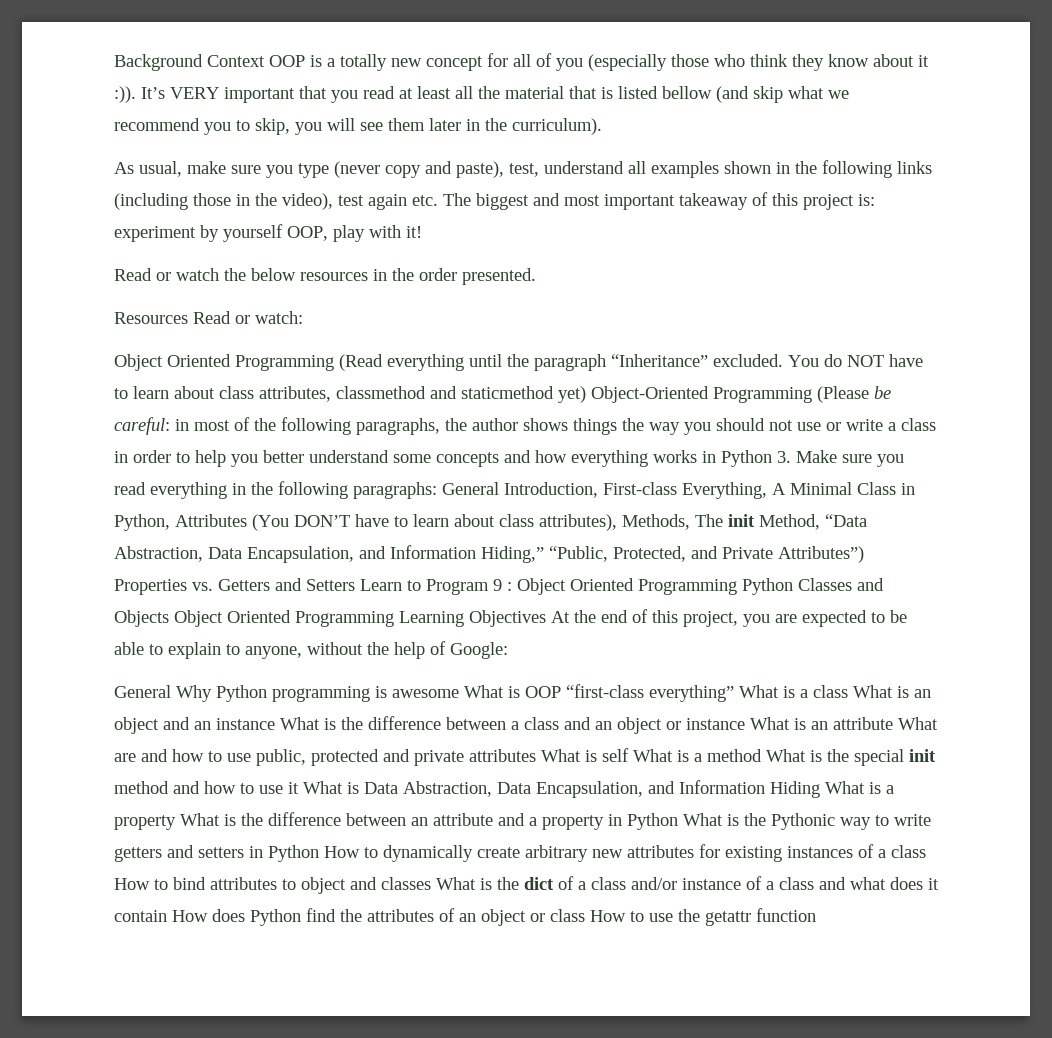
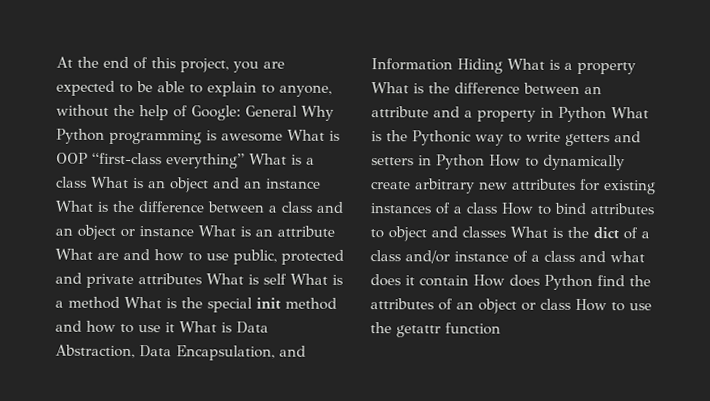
[114,53,929,71] [114,86,849,103] [114,118,602,135] [114,160,932,178] [114,192,875,210] [114,224,422,242] [114,268,536,285] [114,311,303,324] [114,354,923,371] [114,386,891,403] [114,417,936,435] [114,450,904,467] [114,481,915,499] [114,514,867,531] [114,545,864,563] [114,578,884,595] [114,610,546,627] Background Context OOP is a totally new concept for all of you (especially those who think they know about it :)). It’s VERY important that you read at least all the material that is listed bellow (and skip what we recommend you to skip, you will see them later in the curriculum). // As usual, make sure you type (never copy and paste), test, understand all examples shown in the following links (including those in the video), test again etc. The biggest and most important takeaway of this project is: experiment by yourself OOP, play with it! // Read or watch the below resources in the order presented. // Resources Read or watch: // Object Oriented Programming (Read everything until the paragraph “Inheritance” excluded. You do NOT have to learn about class attributes, classmethod and staticmethod yet) Object-Oriented Programming (Please be careful: in most of the following paragraphs, the author shows things the way you should not use or write a class in order to help you better understand some concepts and how everything works in Python 3. Make sure you read everything in the following paragraphs: General Introduction, First-class Everything, A Minimal Class in Python, Attributes (You DON’T have to learn about class attributes), Methods, The init Method, “Data Abstraction, Data Encapsulation, and Information Hiding,” “Public, Protected, and Private Attributes”) Properties vs. Getters and Setters Learn to Program 9 : Object Oriented Programming Python Classes and Objects Object Oriented Programming Learning Objectives -> (56, 62) none
(508, 650) // -> (241, 113) none

